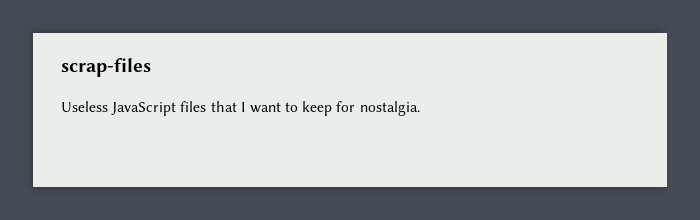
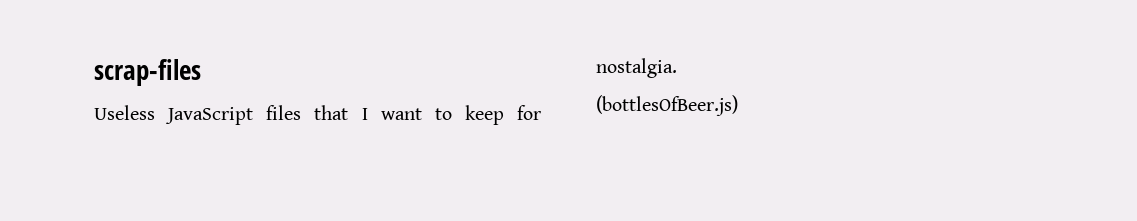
(420, 108) none -> [596,95,738,116] // (bottlesOfBeer.js)

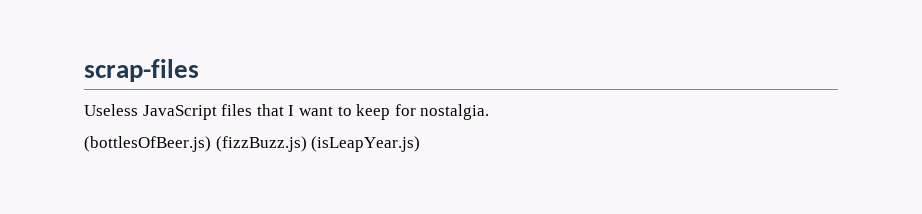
(738, 105) none -> [215,136,421,152] (fizzBuzz.js) (isLeapYear.js)

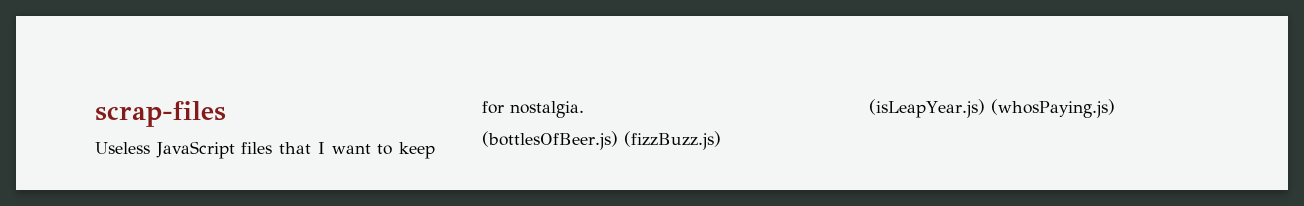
(421, 144) none -> [990,99,1115,118] (whosPaying.js)

